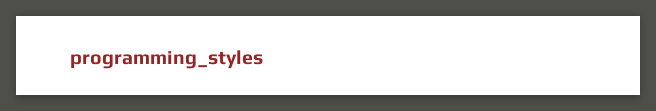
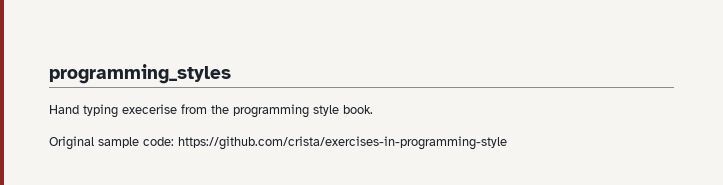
(263, 59) none -> [49,104,373,118] [49,136,507,150] // Hand typing execerise from the programming style book. // Original sample code: https://github.com/crista/exercises-in-programming-style

